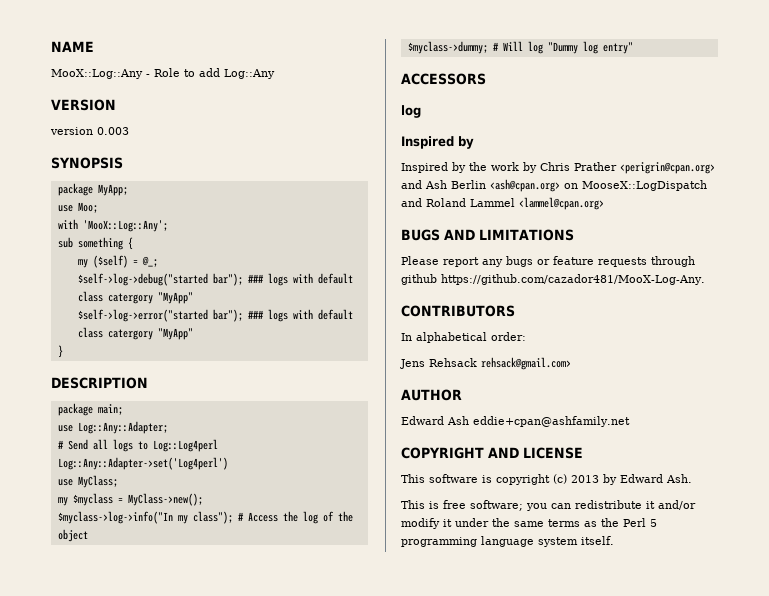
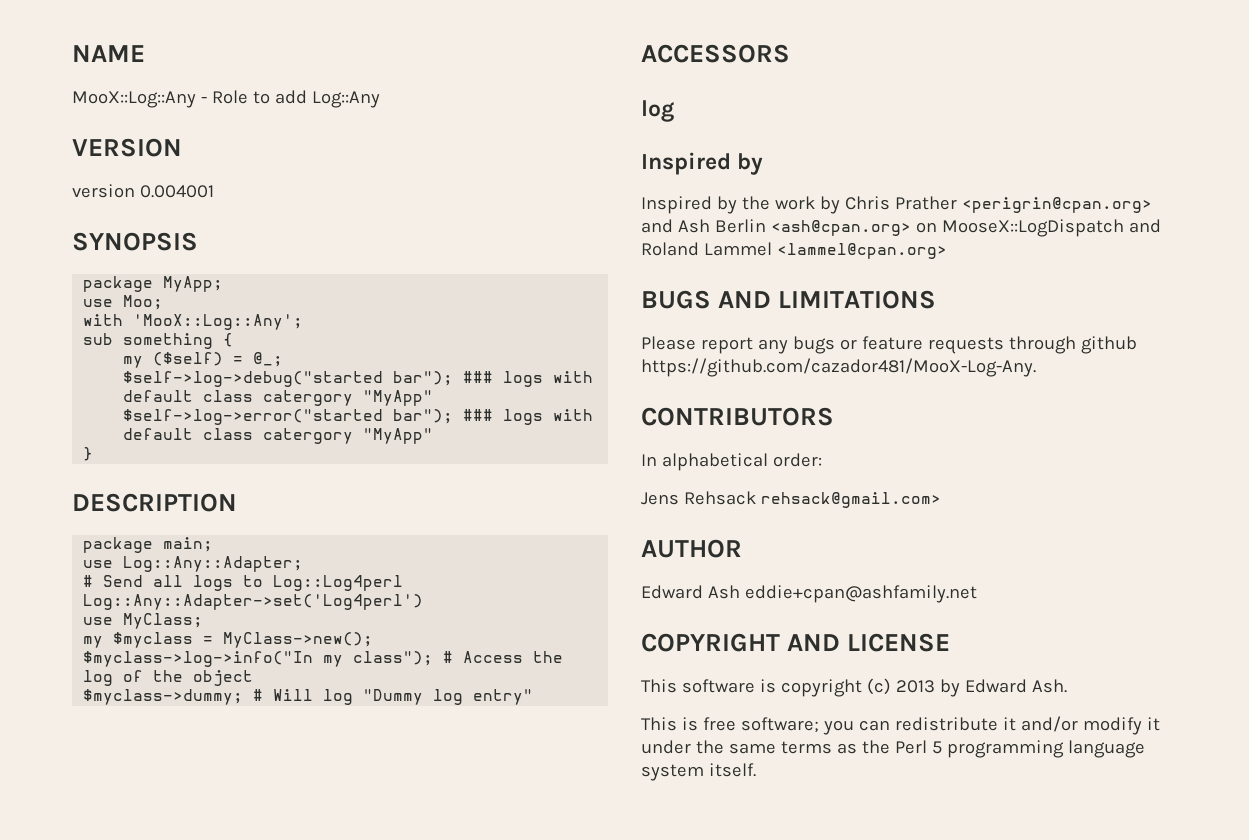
[97,127,129,135] 0.003 -> [139,185,214,198] 0.004001

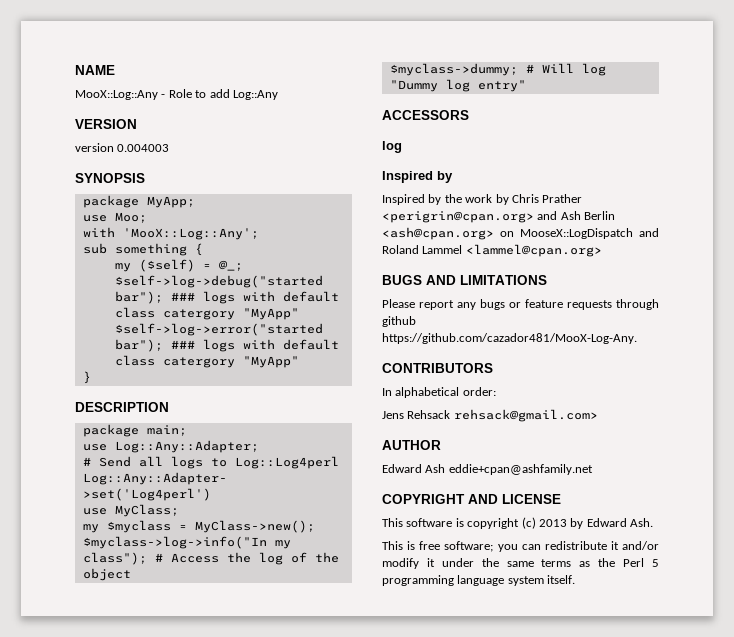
[139,185,214,198] 0.004001 -> [117,144,170,152] 0.004003

